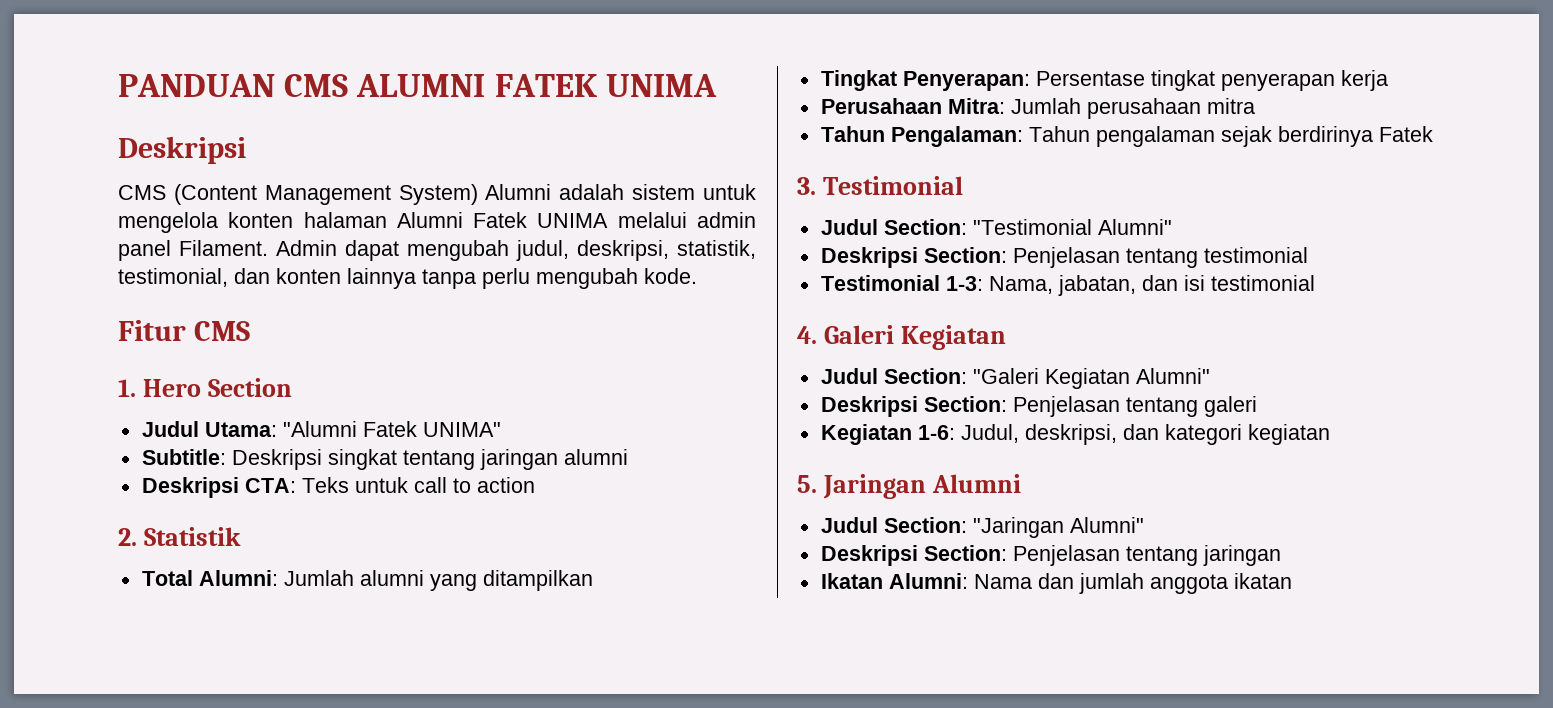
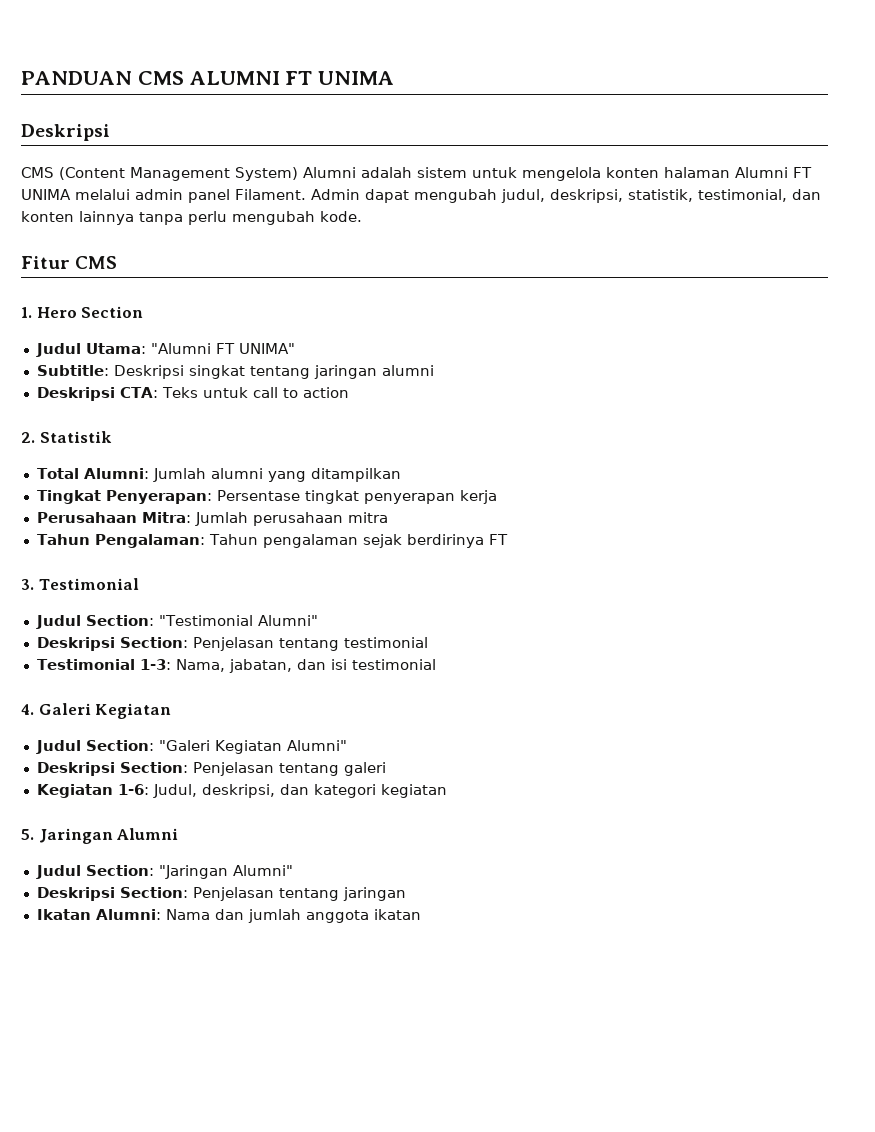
[494,74,598,97] FATEK -> [285,71,313,85] FT
[473,212,528,228] Fatek -> [793,167,812,178] FT
[362,421,417,437] Fatek -> [215,343,235,354] FT
[1378,126,1433,142] Fatek -> [488,534,508,545] FT

